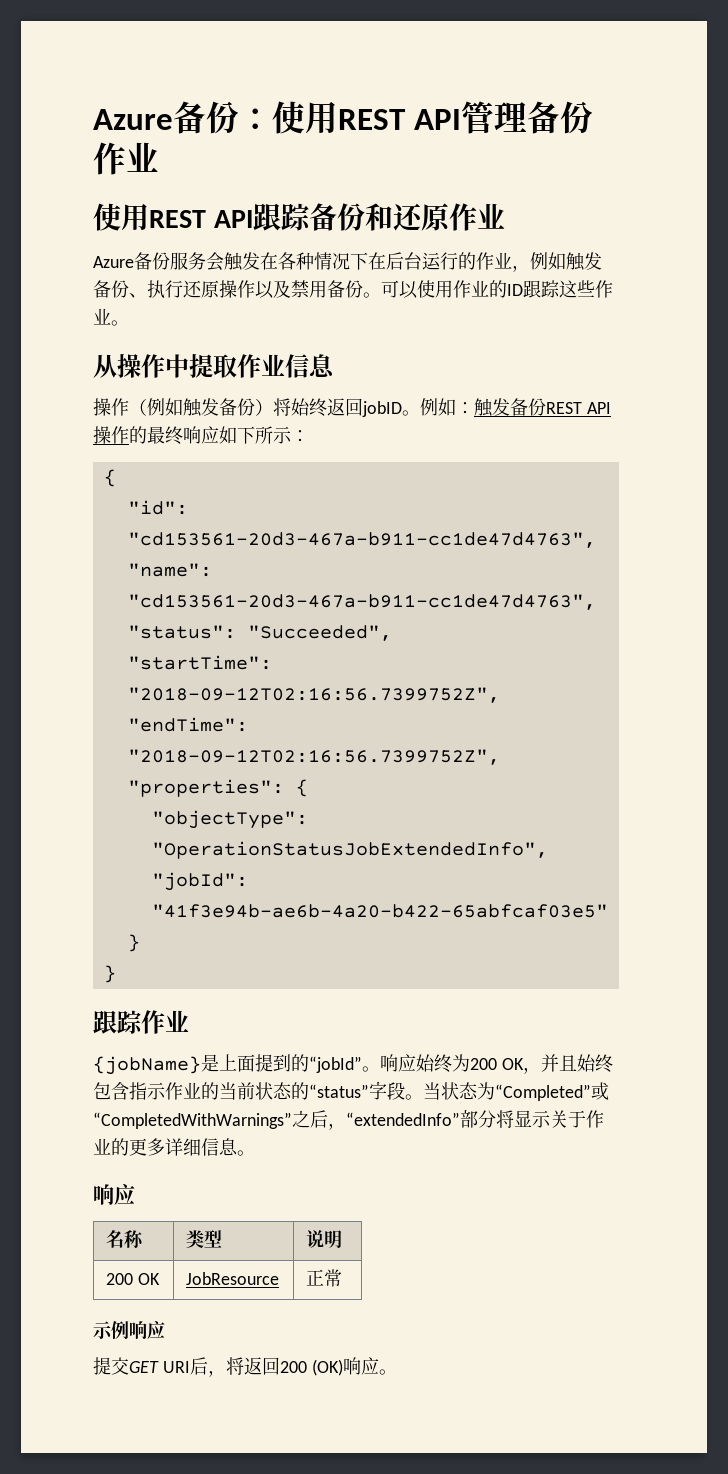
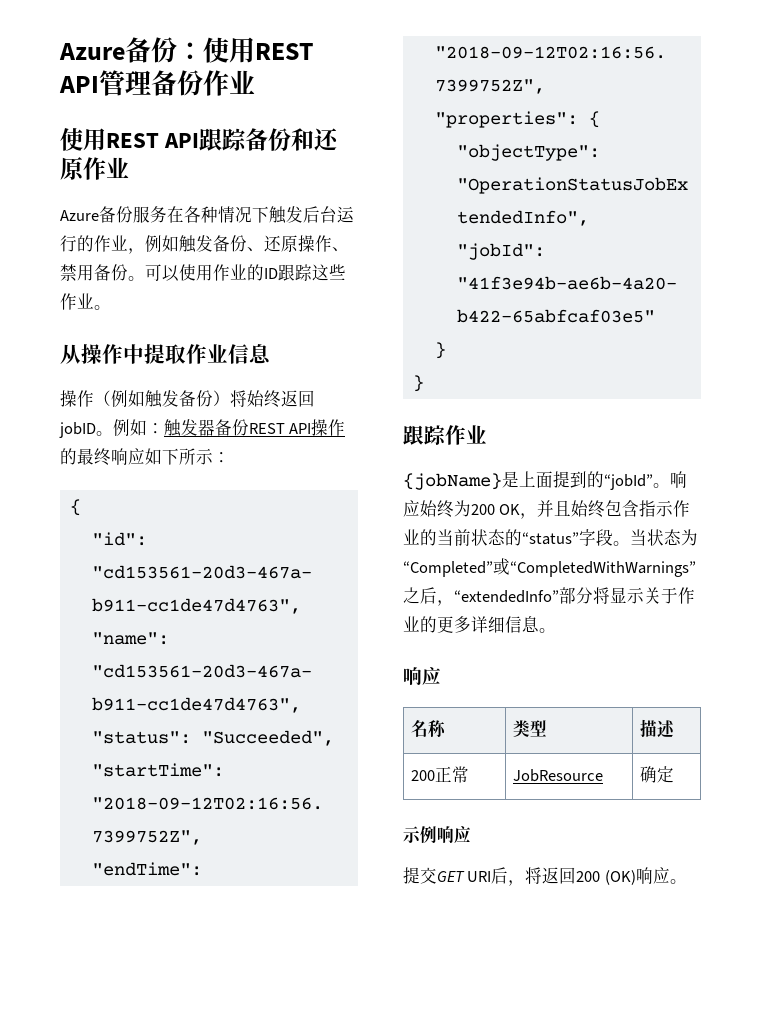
[206,252,260,271] 会触发 -> (167, 214) none
[368,252,386,270] 在 -> [269,206,303,224] 触发
[147,280,183,298] 执行 -> (264, 249) none
[255,280,291,299] 以及 -> [332,247,349,252] 、
(510, 407) none -> [198,419,215,436] 器
[305,1230,342,1248] [105,1273,160,1285] 说明 // 200 OK -> [639,719,675,738] [410,766,469,783] 描述 // 200正常
[305,1269,342,1287] 正常 -> [639,766,674,783] 确定

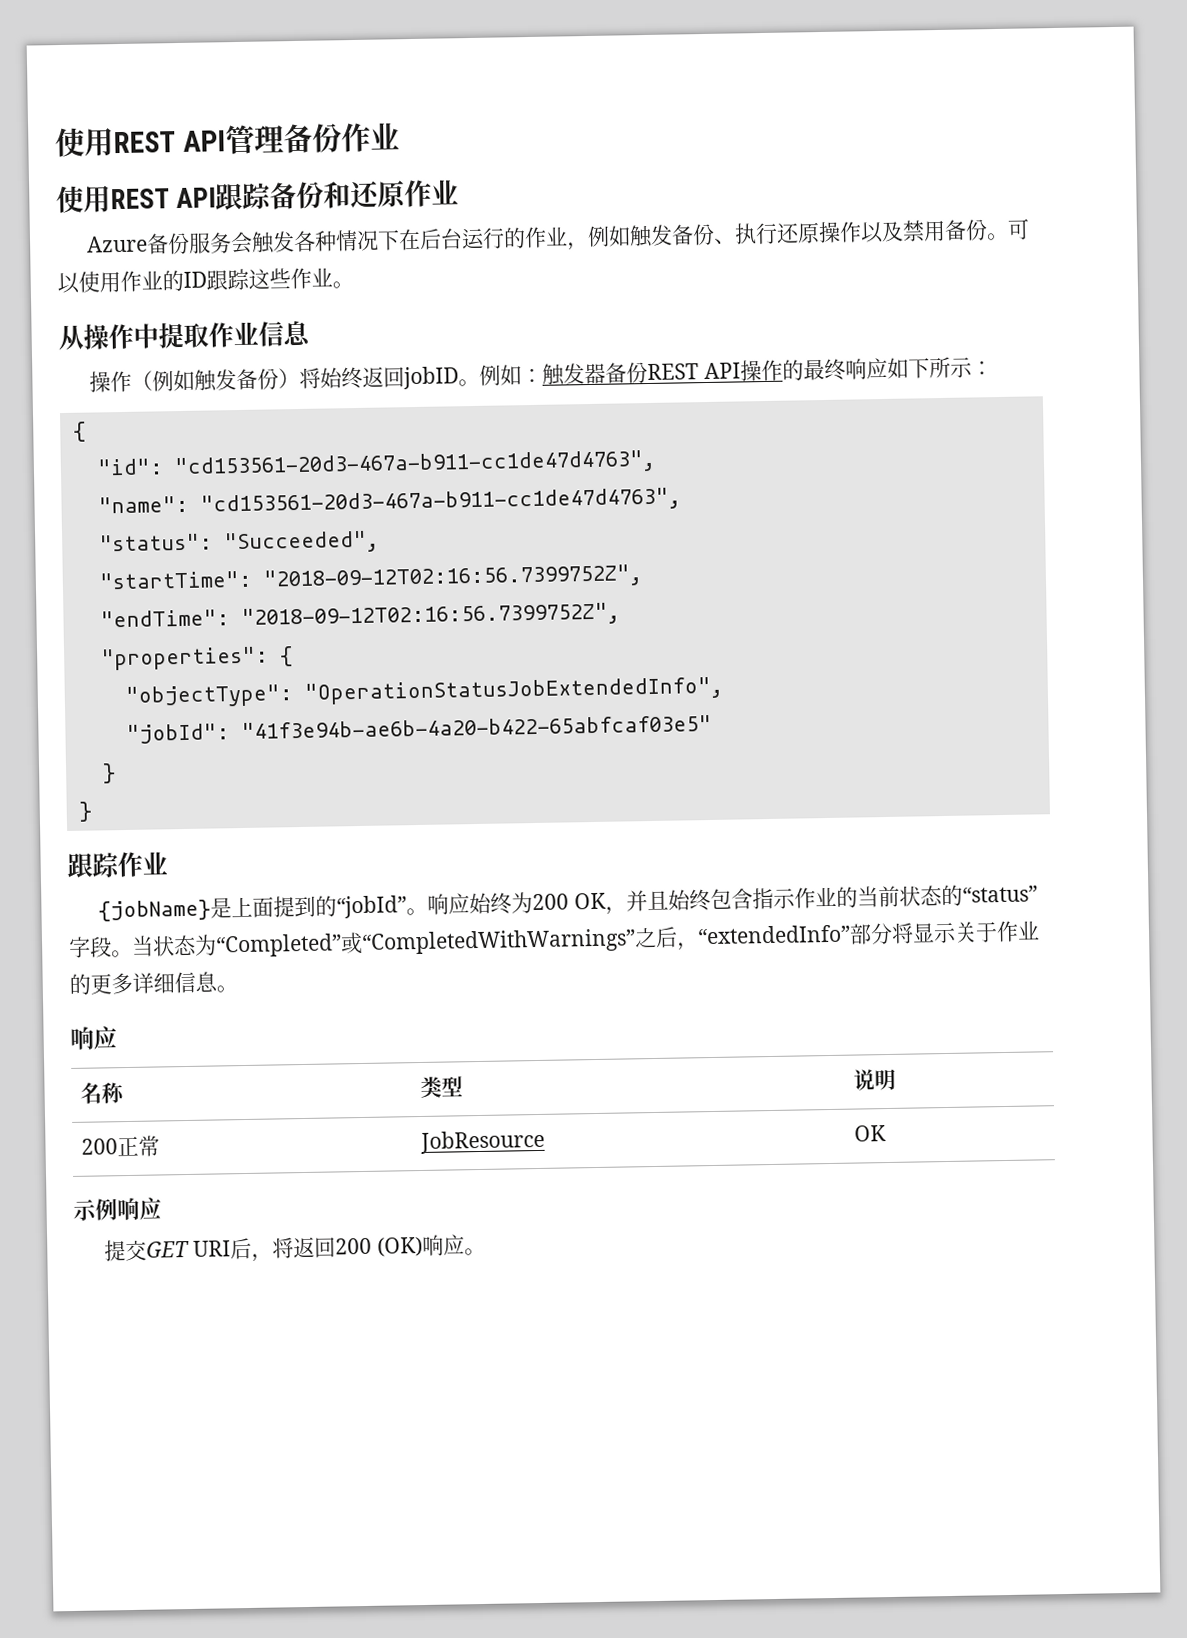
[59,37,203,63] Azure备份： -> (55, 142) none
[167,206,184,223] 在 -> [230,231,296,255] 会触发
[269,206,303,224] 触发 -> [398,228,422,251] 在
(264, 249) none -> [734,222,779,245] 执行
[332,247,349,252] 、 -> [860,221,905,244] 以及
[639,719,675,738] 描述 -> [853,1068,897,1091] 说明
[639,766,674,783] 确定 -> [854,1125,887,1142] OK

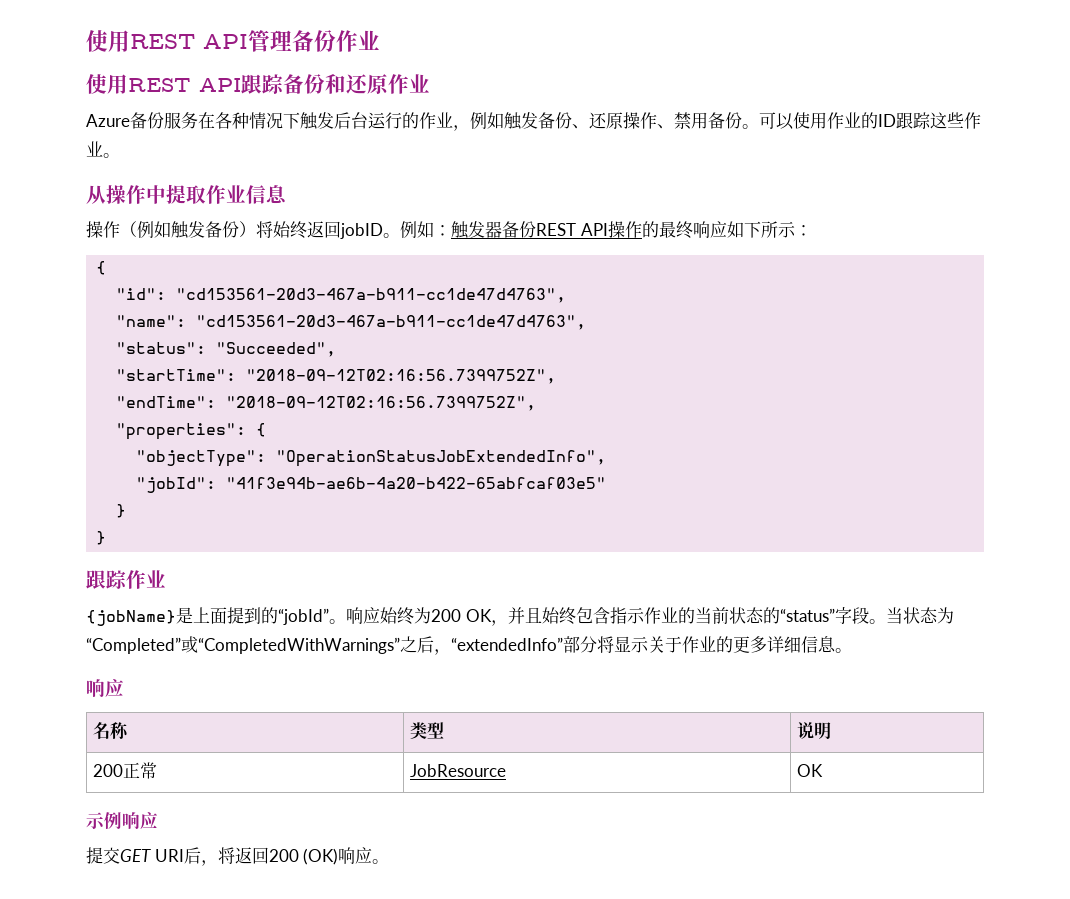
[230,231,296,255] 会触发 -> [198,112,215,129] 在
[398,228,422,251] 在 -> [300,112,334,130] 触发
[734,222,779,245] 执行 -> (589, 126) none
[860,221,905,244] 以及 -> [657,124,674,129] 、

